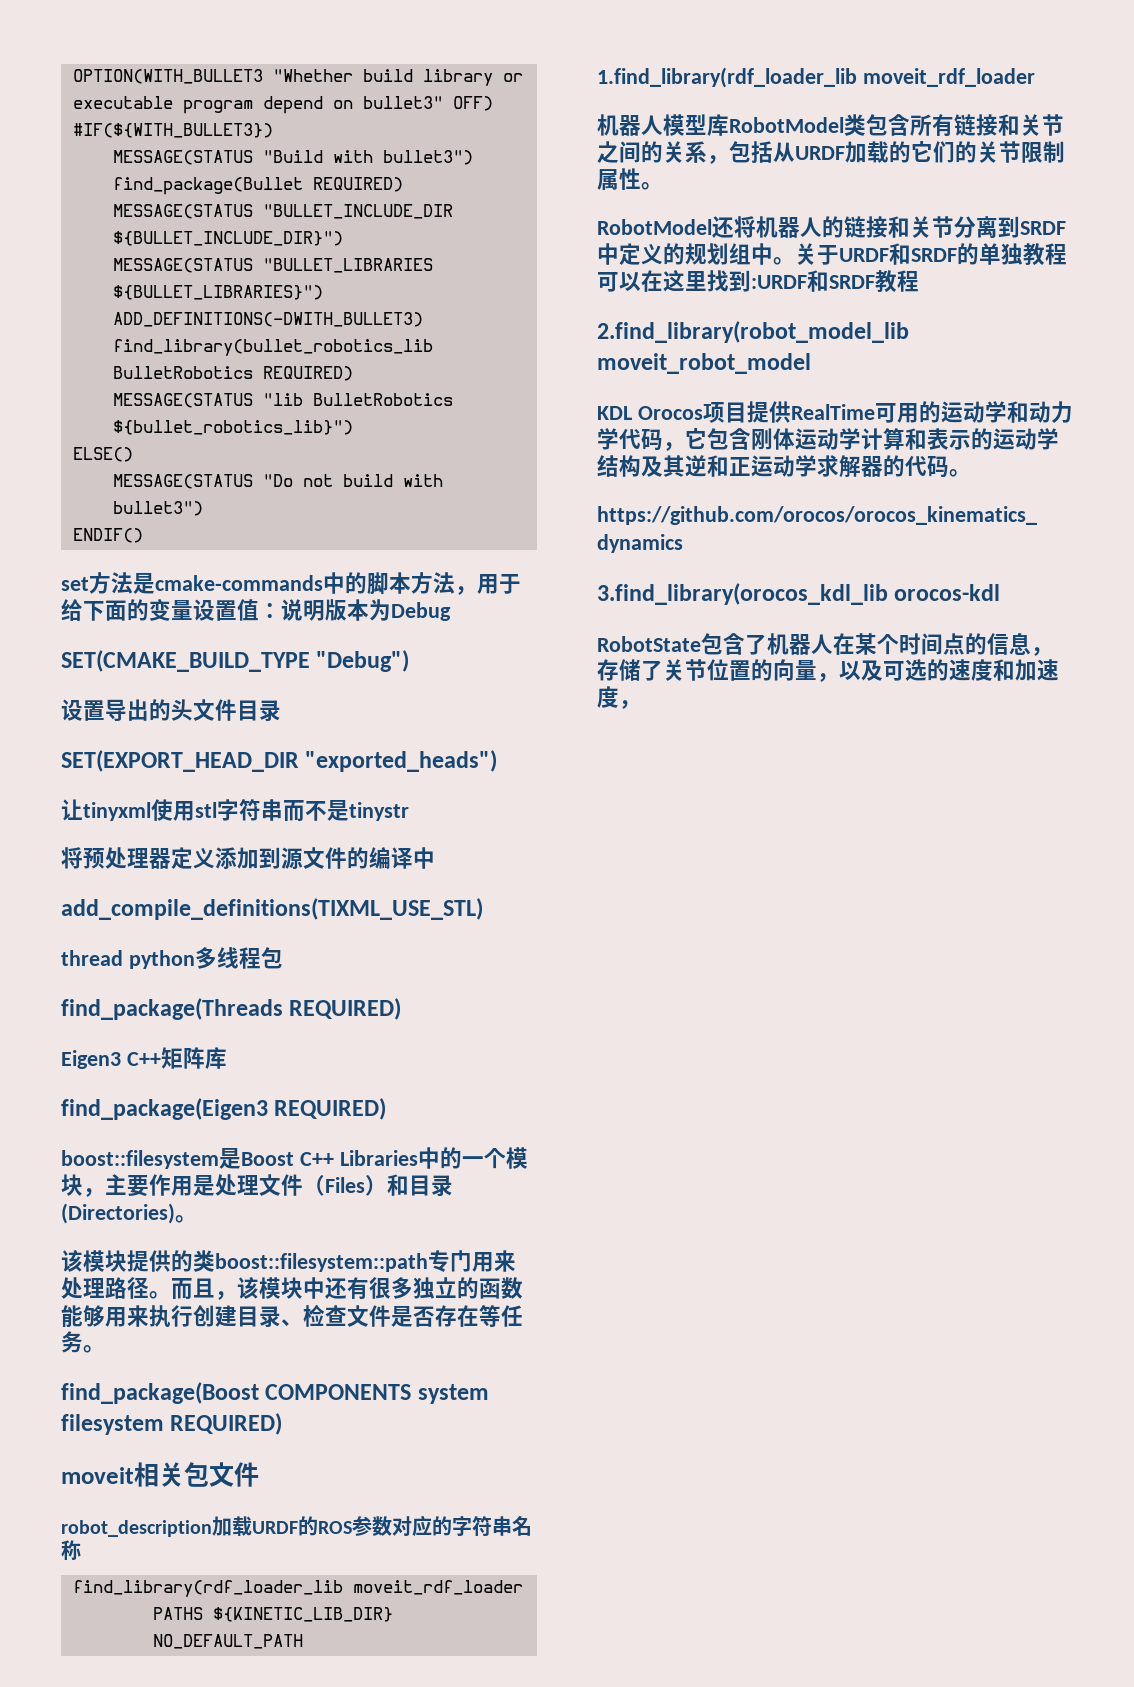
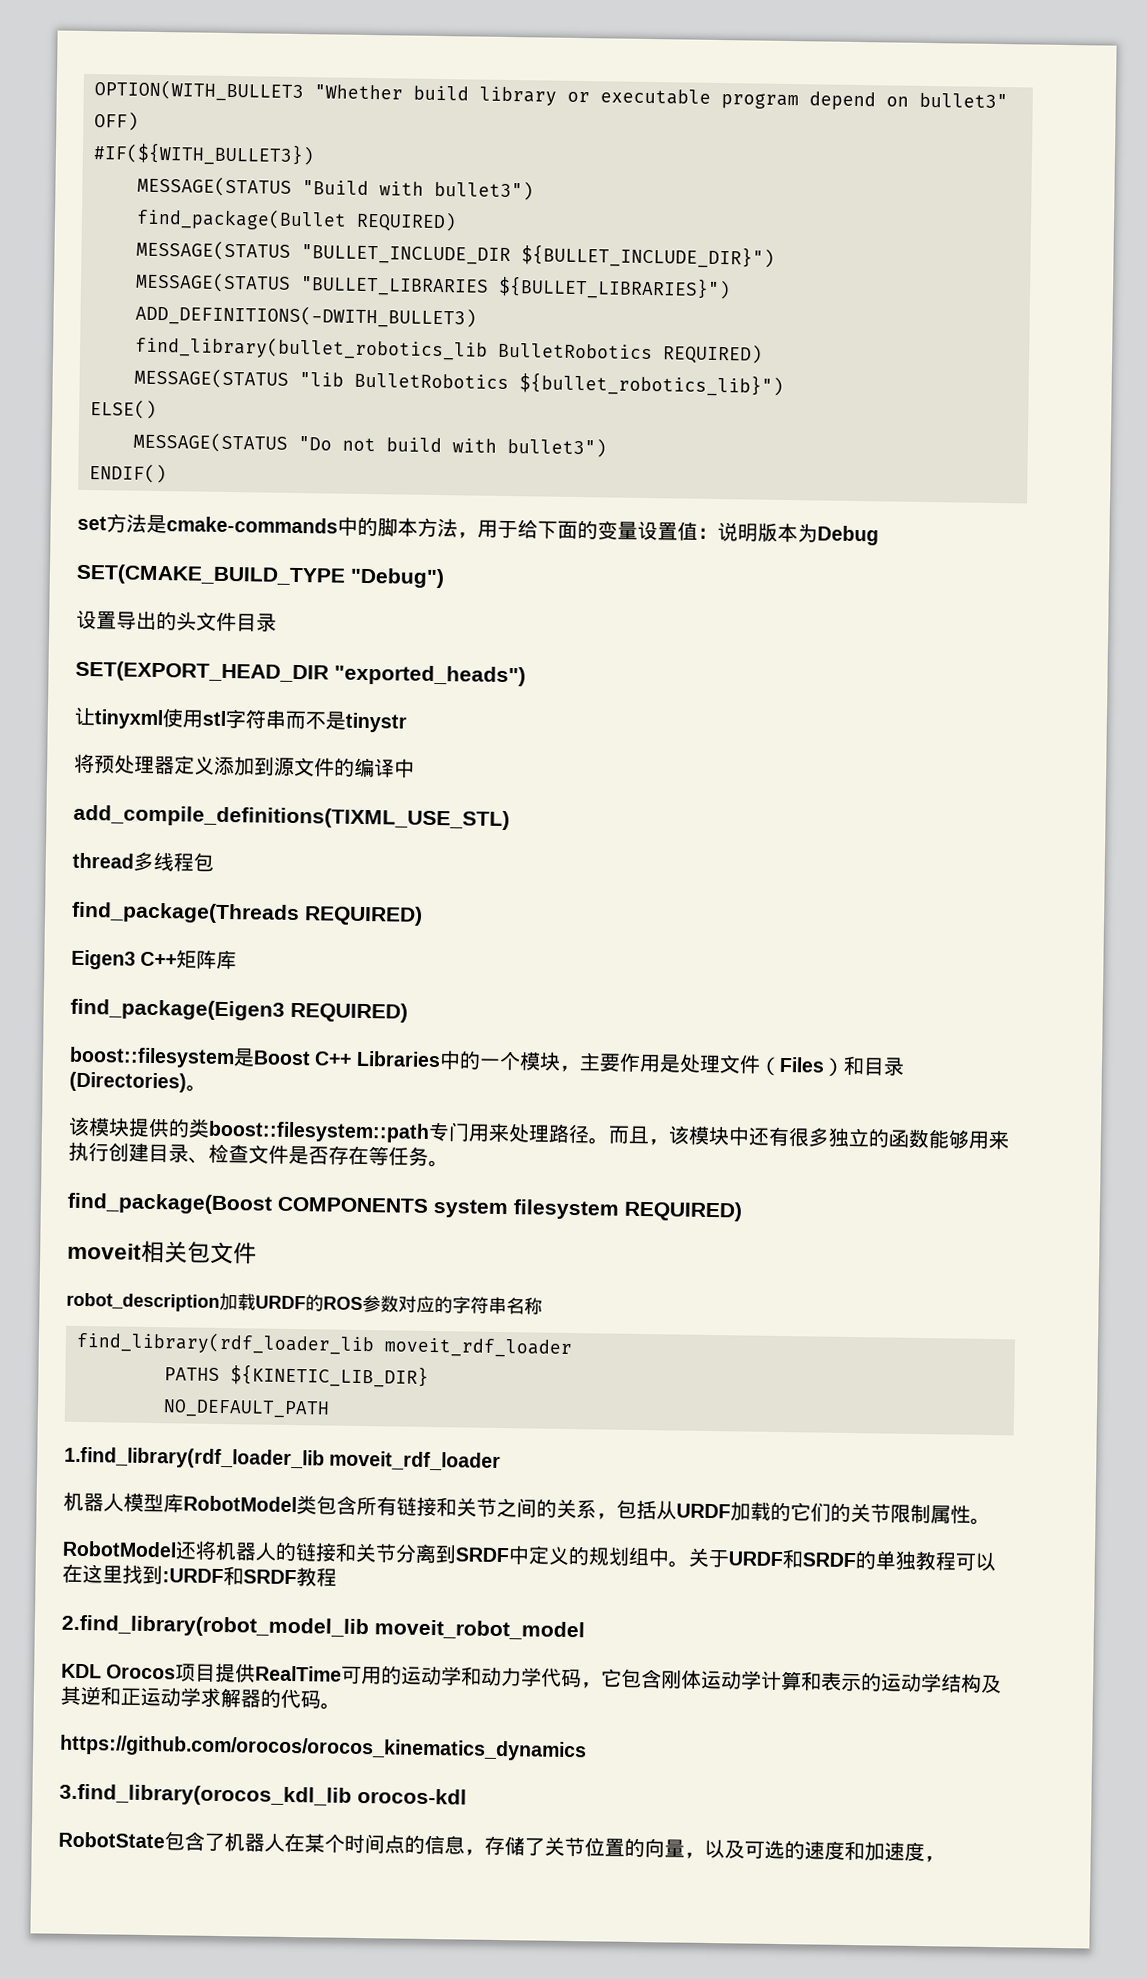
[128,950,195,969] python -> (134, 860) none

